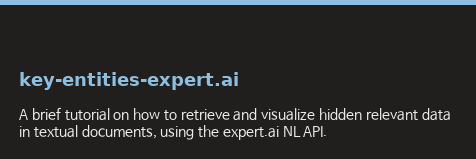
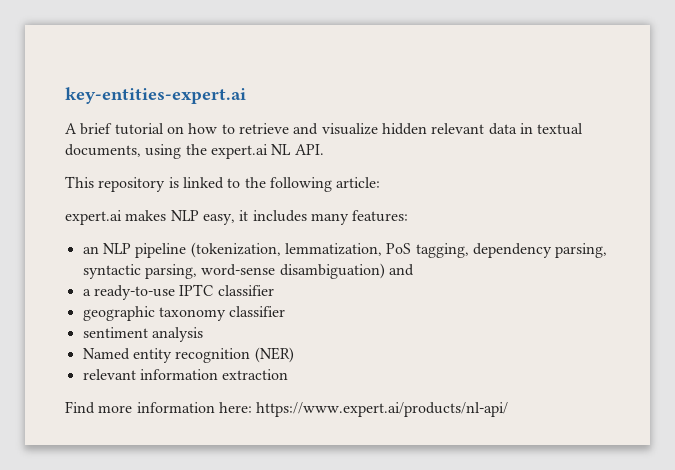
(328, 131) none -> [65,176,381,192] [65,210,409,225] [82,242,608,258] [82,263,414,279] [82,284,274,300] [82,306,286,321] [82,327,203,342] [82,347,294,363] [82,369,289,380] [65,401,509,417] // This repository is linked to the following article: // expert.ai makes NLP easy, it includes many features: // an NLP pipeline (tokenization, lemmatization, PoS tagging, dependency parsing, syntactic parsing, word-sense disambiguation) and // a ready-to-use IPTC classifier // geographic taxonomy classifier // sentiment analysis // Named entity recognition (NER) // relevant information extraction // Find more information here: https://www.expert.ai/products/nl-api/

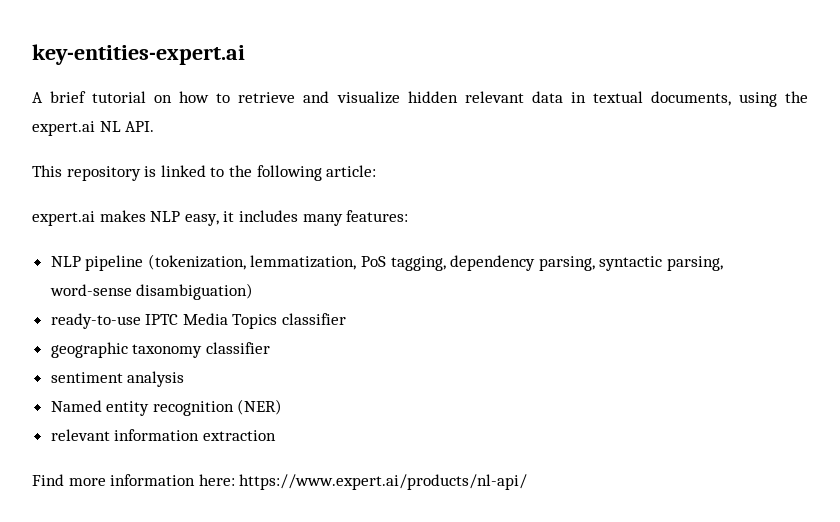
[82,246,99,254] an -> (409, 216) none
[388,264,414,276] [82,284,214,300] and // a ready-to-use IPTC -> [50,313,278,329] // ready-to-use IPTC Media Topics

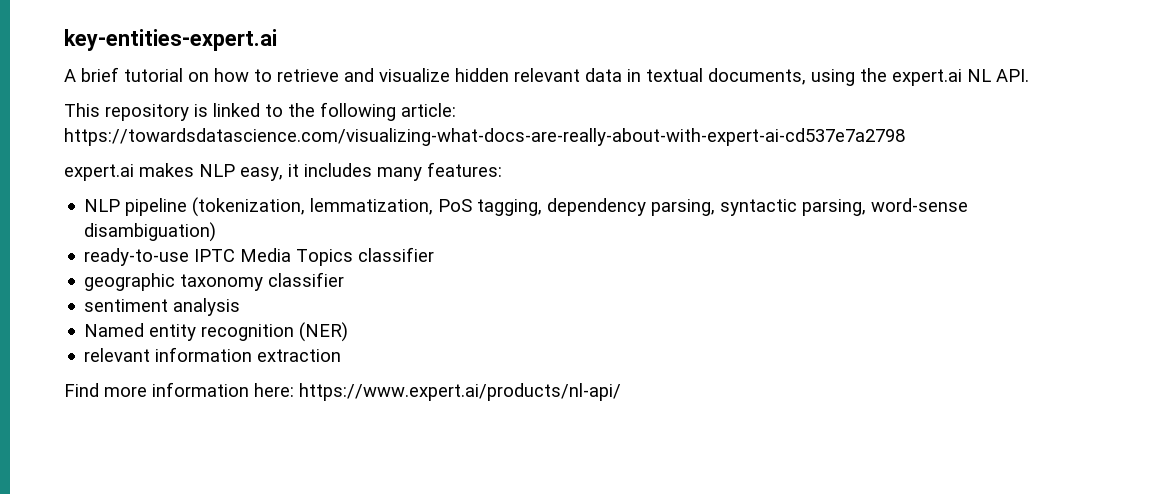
(377, 171) none -> [64,128,905,146] https://towardsdatascience.com/visualizing-what-docs-are-really-about-with-expert-ai-cd537e7a2798

